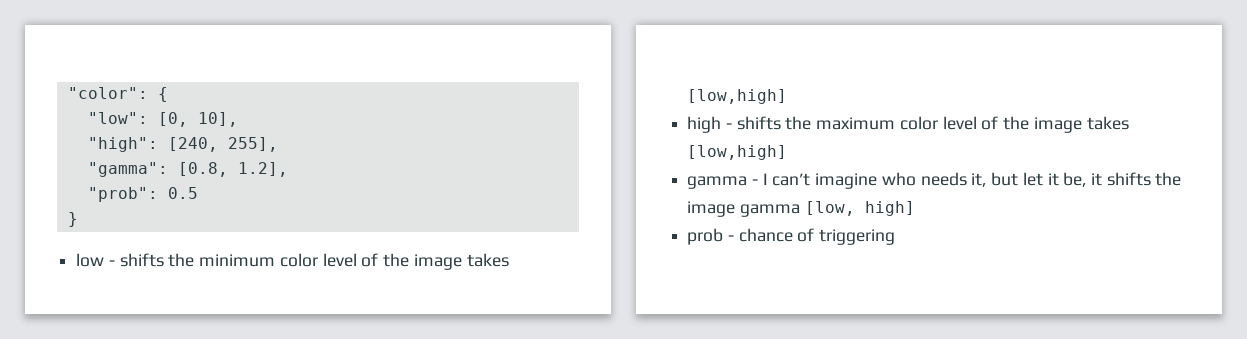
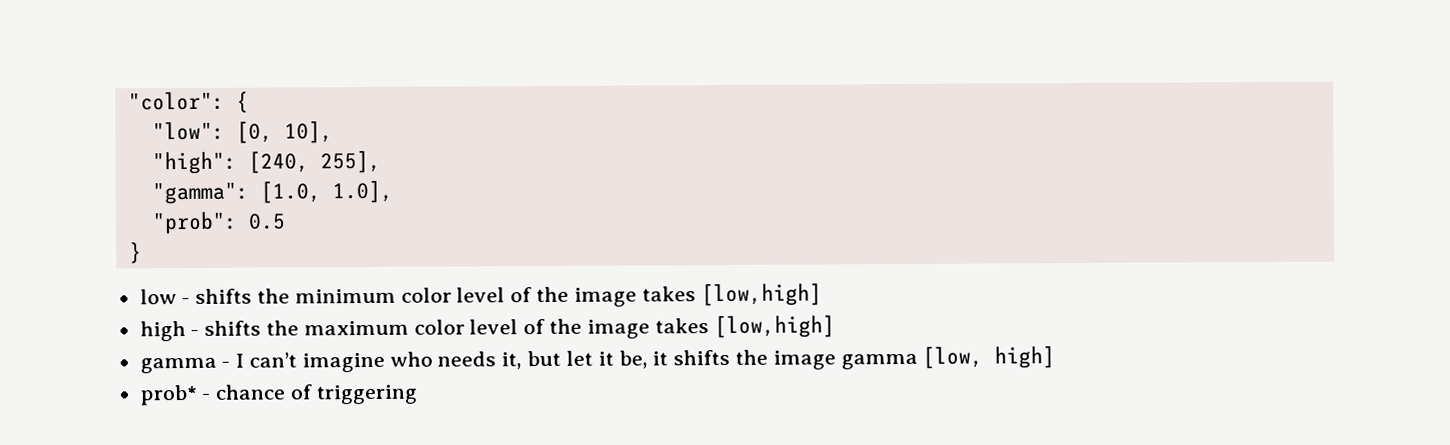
[177,162,288,177] [0.8, 1.2], -> [259,180,393,204] [1.0, 1.0],
[687,228,724,245] prob -> [139,384,198,406] prob*

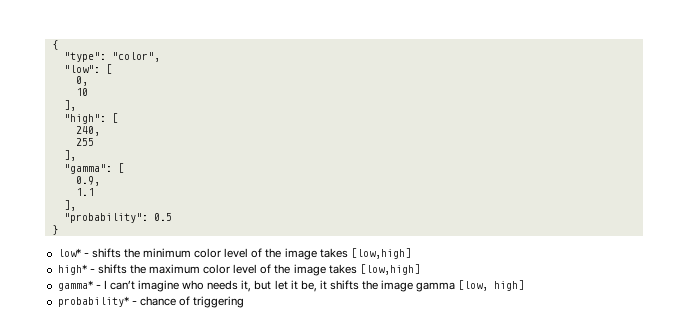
[127,91,225,111] "color": -> (51, 45) none
(249, 101) none -> [63,52,160,62] // "type": "color",
[235,121,333,144] [151,150,381,175] [151,180,393,205] [151,211,238,235] [0, 10], // "high": [240, 255], // "gamma": [1.0, 1.0], // "prob": -> [105,64,112,74] [75,76,88,86] [75,88,88,96] [63,100,76,111] [63,113,118,124] [75,126,100,136] [75,138,94,146] [63,150,76,161] [63,163,124,174] [75,176,100,186] [75,188,94,196] [63,200,76,211] [63,213,148,223] [ // 0, // 10 // ], // "high": [ // 240, // 255 // ], // "gamma": [ // 0.9, // 1.1 // ], // "probability":
[139,289,177,305] low -> [57,248,81,257] low*
[139,321,186,342] high -> [57,264,87,275] high*
[139,357,217,374] gamma -> [57,280,93,291] gamma*
[139,384,198,406] prob* -> [57,296,129,307] probability*

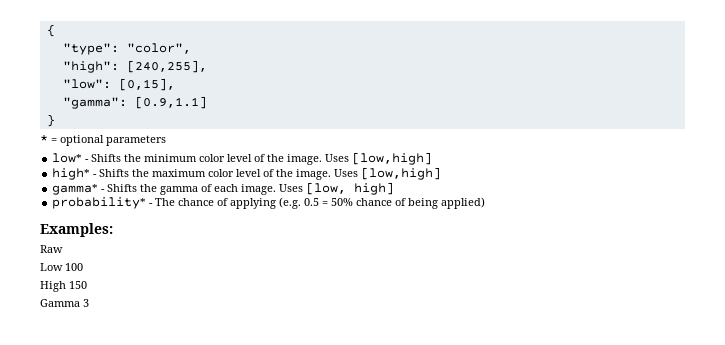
(160, 57) none -> [62,60,207,73] // "high": [240,255],
[105,64,112,74] [75,76,88,86] [75,88,88,96] [63,100,76,111] [63,113,118,124] [75,126,100,136] [75,138,94,146] [63,150,76,161] [63,163,124,174] [75,176,100,186] [75,188,94,196] [63,200,76,211] [63,213,172,223] [51,225,58,235] [ // 0, // 10 // ], // "high": [ // 240, // 255 // ], // "gamma": [ // 0.9, // 1.1 // ], // "probability": 0.5 // } -> [118,78,175,91] [62,96,207,109] [46,114,55,127] [40,135,166,146] [0,15], // "gamma": [0.9,1.1] // } // * = optional parameters
[91,248,121,258] shifts -> [91,154,122,162] Shifts
[284,248,348,260] image takes -> [287,154,350,165] image. Uses
[97,264,127,274] shifts -> [99,169,130,177] Shifts
[293,264,357,276] image takes -> [296,169,359,180] image. Uses
[103,280,456,292] I can’t imagine who needs it, but let it be, it shifts the image gamma -> [107,184,304,195] Shifts the gamma of each image. Uses
[139,296,245,308] chance of triggering -> [155,197,486,209] [40,223,113,237] [40,245,63,253] [40,263,83,271] [40,281,87,292] [40,299,89,307] The chance of applying (e.g. 0.5 = 50% chance of being applied) // Examples: // Raw // Low 100 // High 150 // Gamma 3

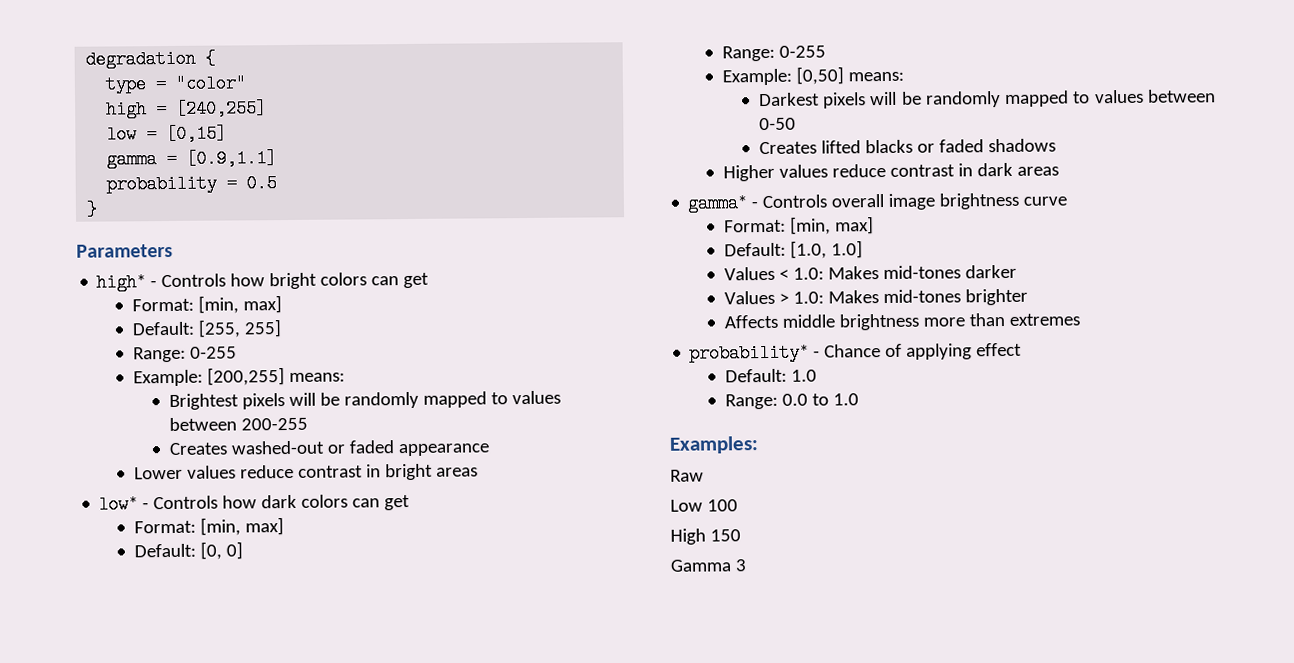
(46, 30) none -> [85,49,197,69] degradation
[62,43,191,55] [62,60,207,73] [62,78,175,91] [62,96,207,109] [46,114,55,127] [40,135,166,146] [52,152,433,165] [52,167,442,180] [52,182,395,195] [52,197,486,209] "type": "color", // "high": [240,255], // "low": [0,15], // "gamma": [0.9,1.1] // } // * = optional parameters // low* - Shifts the minimum color level of the image. Uses [low,high] // high* - Shifts the maximum color level of the image. Uses [low,high] // gamma* - Shifts the gamma of each image. Uses [low, high] // probability* - The chance of applying (e.g. 0.5 = 50% chance of being applied) -> [105,74,247,94] [106,99,268,119] [106,124,228,144] [106,149,278,169] [106,174,278,194] [86,200,99,219] [76,243,173,258] [96,272,430,292] [132,295,283,314] [132,319,283,338] [133,346,238,363] [133,367,346,387] [168,390,561,411] [168,417,308,432] [168,440,490,457] [134,463,478,481] [98,494,411,514] [134,517,285,536] [134,541,244,560] [722,45,827,62] [722,66,905,86] [758,89,1216,109] [758,117,796,131] [758,138,1056,155] [723,162,1059,182] [687,192,1068,213] [724,216,875,235] [724,240,864,259] [724,264,1017,281] [724,288,1028,306] [724,312,1080,331] [689,342,1023,363] [725,368,818,383] [725,393,860,410] type = "color" // high = [240,255] // low = [0,15] // gamma = [0.9,1.1] // probability = 0.5 // } // Parameters // high* - Controls how bright colors can get // Format: [min, max] // Default: [255, 255] // Range: 0-255 // Example: [200,255] means: // Brightest pixels will be randomly mapped to values between 200-255 // Creates washed-out or faded appearance // Lower values reduce contrast in bright areas // low* - Controls how dark colors can get // Format: [min, max] // Default: [0, 0] // Range: 0-255 // Example: [0,50] means: // Darkest pixels will be randomly mapped to values between 0-50 // Creates lifted blacks or faded shadows // Higher values reduce contrast in dark areas // gamma* - Controls overall image brightness curve // Format: [min, max] // Default: [1.0, 1.0] // Values < 1.0: Makes mid-tones darker // Values > 1.0: Makes mid-tones brighter // Affects middle brightness more than extremes // probability* - Chance of applying effect // Default: 1.0 // Range: 0.0 to 1.0

